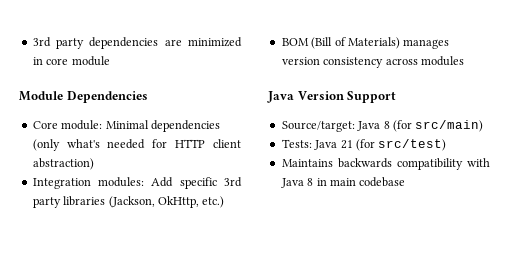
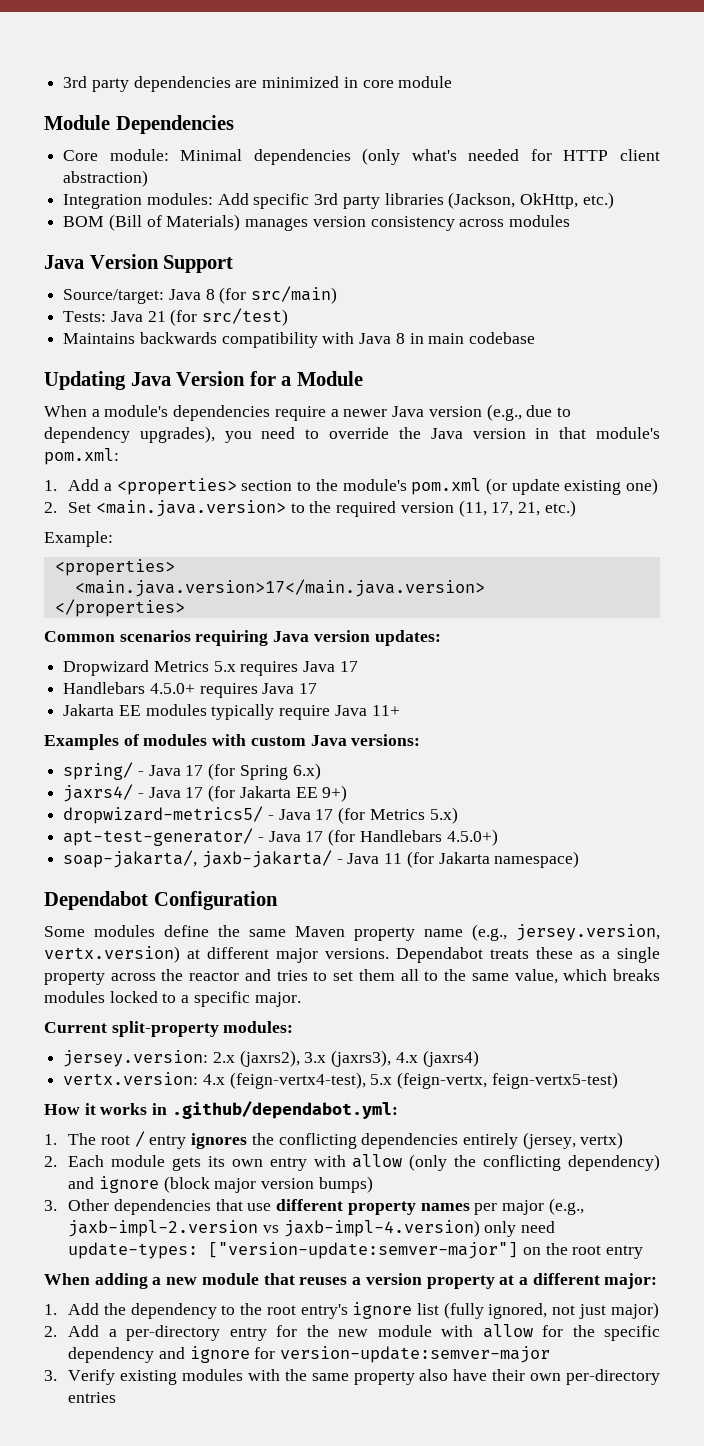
(406, 182) none -> [44,371,363,390] [44,404,571,421] [44,426,660,443] [44,448,119,465] [44,478,659,495] [44,500,576,517] [44,531,113,547] [54,559,175,576] [74,579,485,597] [54,599,185,617] [44,630,441,646] [63,660,358,676] [63,682,318,698] [63,704,400,720] [44,734,421,750] [63,762,321,780] [63,784,348,802] [63,806,458,824] [63,828,498,846] [63,850,580,868] [44,891,278,910] [44,924,660,941] [44,946,660,963] [44,969,661,985] [44,991,301,1007] [44,1021,294,1037] [63,1050,479,1067] [63,1072,618,1089] [44,1101,398,1119] [44,1131,624,1149] [44,1154,660,1171] [68,1176,373,1193] [44,1198,584,1215] [68,1220,556,1237] [68,1242,644,1259] [44,1273,658,1289] [44,1302,659,1319] [44,1324,660,1341] [68,1346,551,1363] [44,1369,660,1385] [68,1392,117,1403] // Updating Java Version for a Module // When a module's dependencies require a newer Java version (e.g., due to dependency upgrades), you need to override the Java version in that module's pom.xml: // 1. Add a <properties> section to the module's pom.xml (or update existing one) // 2. Set <main.java.version> to the required version (11, 17, 21, etc.) // Example: // <properties> // <main.java.version>17</main.java.version> // </properties> // Common scenarios requiring Java version updates: // Dropwizard Metrics 5.x requires Java 17 // Handlebars 4.5.0+ requires Java 17 // Jakarta EE modules typically require Java 11+ // Examples of modules with custom Java versions: // spring/ - Java 17 (for Spring 6.x) // jaxrs4/ - Java 17 (for Jakarta EE 9+) // dropwizard-metrics5/ - Java 17 (for Metrics 5.x) // apt-test-generator/ - Java 17 (for Handlebars 4.5.0+) // soap-jakarta/, jaxb-jakarta/ - Java 11 (for Jakarta namespace) // Dependabot Configuration // Some modules define the same Maven property name (e.g., jersey.version, vertx.version) at different major versions. Dependabot treats these as a single property across the reactor and tries to set them all to the same value, which breaks modules locked to a specific major. // Current split-property modules: // jersey.version: 2.x (jaxrs2), 3.x (jaxrs3), 4.x (jaxrs4) // vertx.version: 4.x (feign-vertx4-test), 5.x (feign-vertx, feign-vertx5-test) // How it works in .github/dependabot.yml: // 1. The root / entry ignores the conflicting dependencies entirely (jersey, vertx) // 2. Each module gets its own entry with allow (only the conflicting dependency) and ignore (block major version bumps) // 3. Other dependencies that use different property names per major (e.g., jaxb-impl-2.version vs jaxb-impl-4.version) only need update-types: ["version-update:semver-major"] on the root entry // When adding a new module that reuses a version property at a different major: // 1. Add the dependency to the root entry's ignore list (fully ignored, not just major) // 2. Add a per-directory entry for the new module with allow for the specific dependency and ignore for version-update:semver-major // 3. Verify existing modules with the same property also have their own per-directory entries

